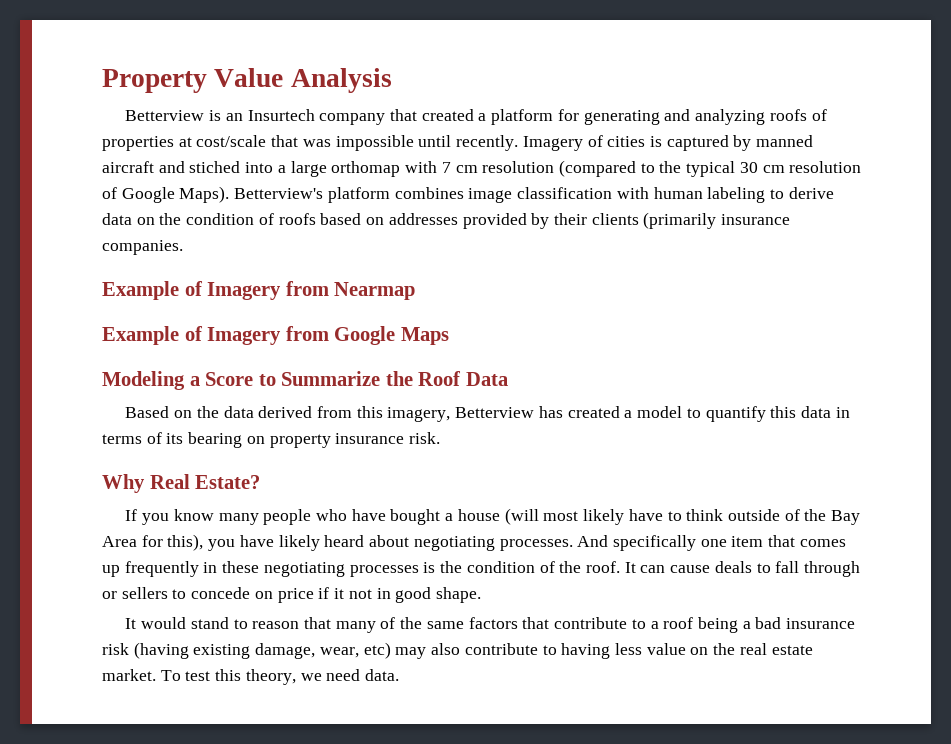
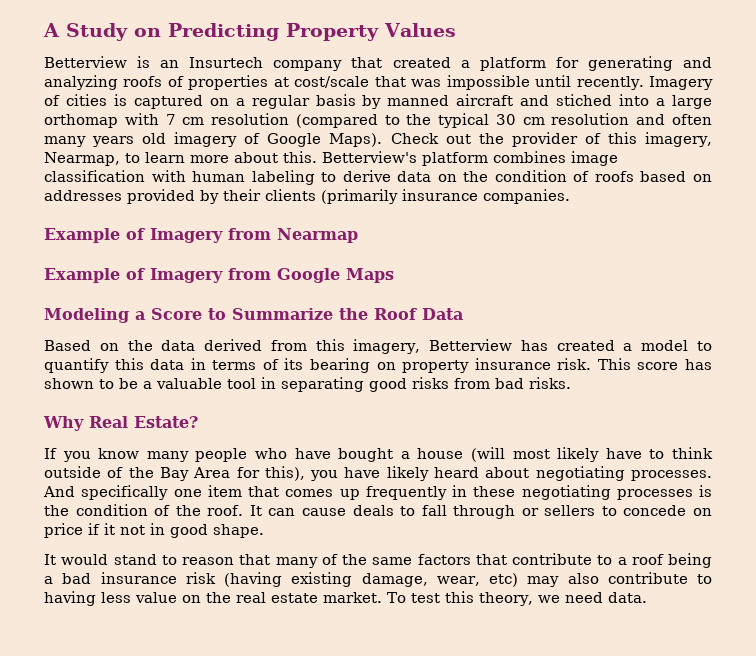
[102,68,392,93] Property Value Analysis -> [43,23,456,41] A Study on Predicting Property Values
(729, 143) none -> [209,94,356,109] on a regular basis
[102,186,230,203] of Google Maps). -> [636,114,712,125] [44,132,713,147] [44,151,317,166] and often many years old imagery of Google Maps). Check out the provider of this imagery, Nearmap, to learn more about this.
(441, 438) none -> [597,358,712,370] [44,377,571,392] This score has shown to be a valuable tool in separating good risks from bad risks.

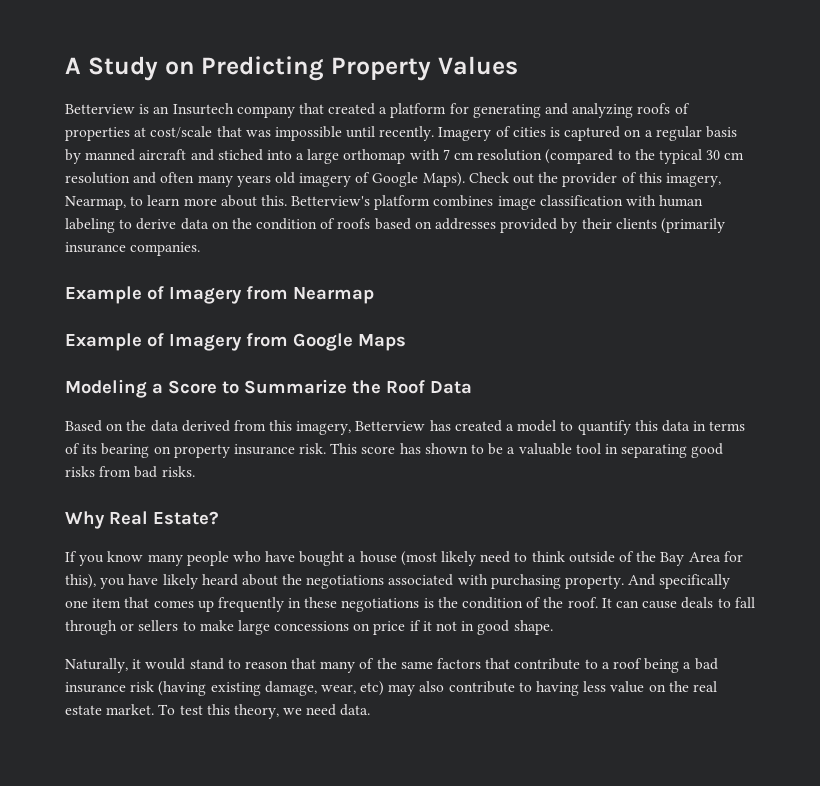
[471,447,642,462] (will most likely have -> [400,551,511,566] (most likely need
[535,466,713,481] negotiating processes. -> [282,574,625,589] the negotiations associated with purchasing property.
[521,485,693,500] negotiating processes -> [341,598,420,612] negotiations
[623,505,687,516] concede -> [199,620,350,635] make large concessions
[44,554,56,565] It -> [65,658,142,673] Naturally, it

